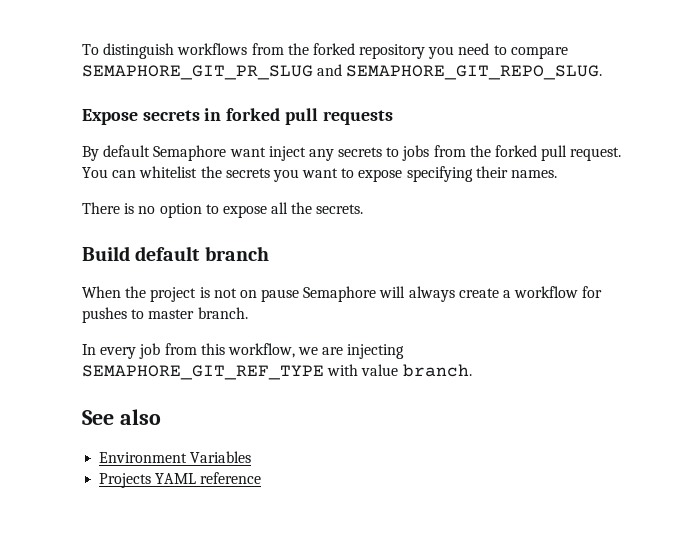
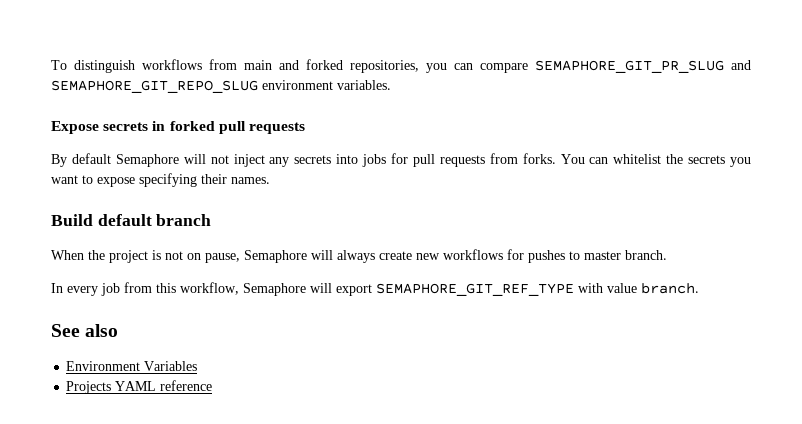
[287,43,568,59] [82,64,603,80] the forked repository you need to compare SEMAPHORE_GIT_PR_SLUG and SEMAPHORE_GIT_REPO_SLUG. -> [244,59,751,73] [51,80,391,93] main and forked repositories, you can compare SEMAPHORE_GIT_PR_SLUG and SEMAPHORE_GIT_REPO_SLUG environment variables.
[229,147,266,157] want -> [183,154,229,164] will not
[386,145,622,161] to jobs from the forked pull request. -> [336,153,556,167] into jobs for pull requests from forks.
[82,202,364,218] // There is no option to expose all the secrets. -> (270, 180) none
[261,289,300,302] pause -> [205,253,240,263] pause,
[503,286,579,298] a workflow -> [416,249,503,260] new workflows
[298,344,405,359] we are injecting -> [243,283,372,296] Semaphore will export

